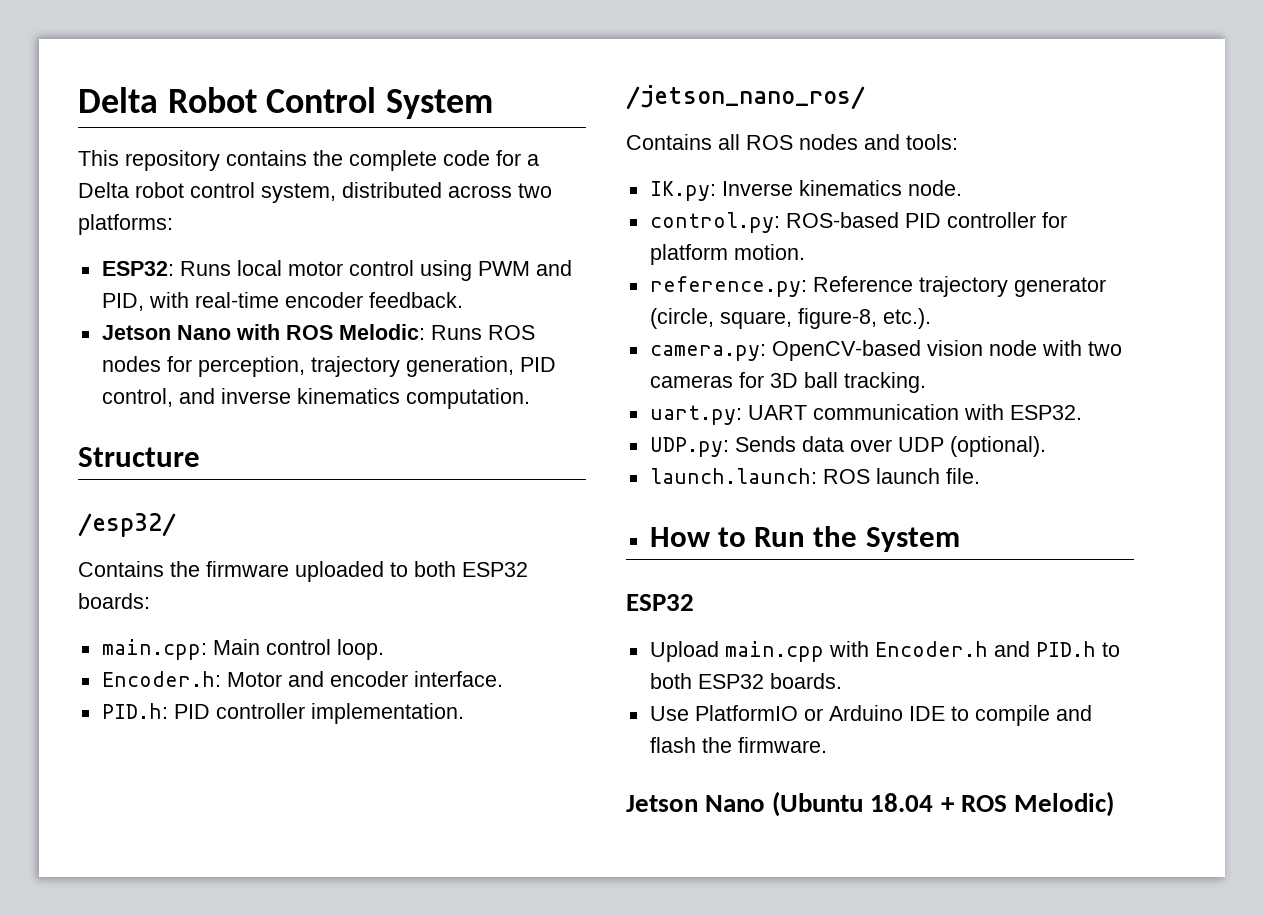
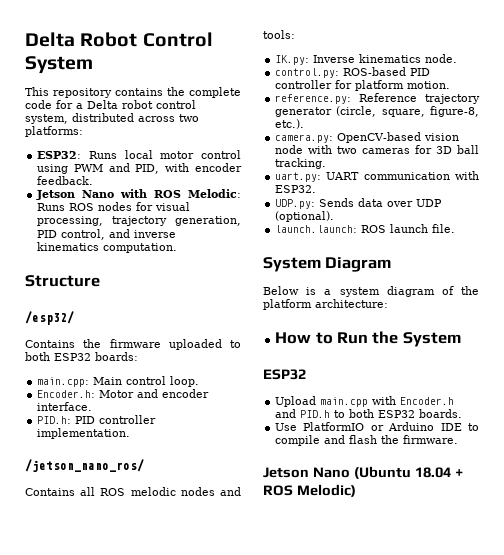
[194,292,279,308] real-time -> (190, 167) none
[197,356,305,377] perception, -> [155,202,191,211] [37,216,104,226] visual processing,
(793, 142) none -> [130,487,176,496] melodic
(980, 476) none -> [263,257,392,272] [263,286,479,297] [263,299,388,310] // System Diagram // Below is a system diagram of the platform architecture:

